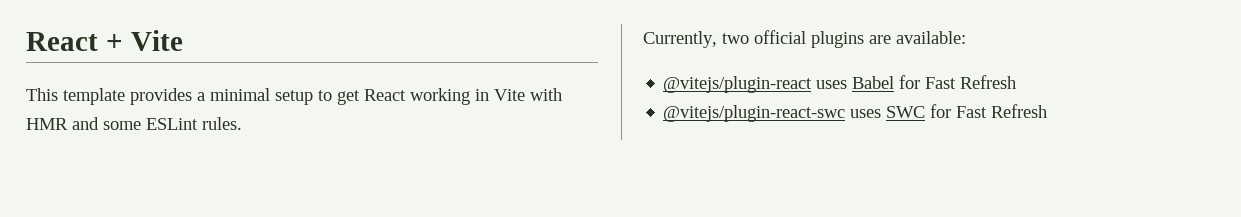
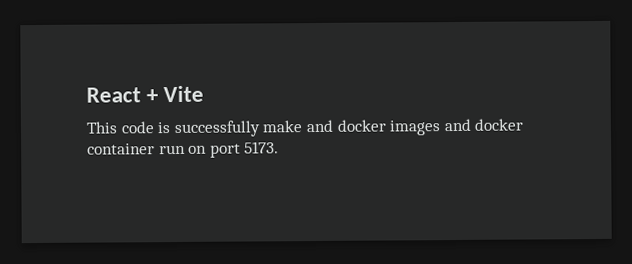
[63,88,562,105] [26,117,242,130] [643,30,966,48] [663,75,1017,93] [663,104,1048,122] template provides a minimal setup to get React working in Vite with HMR and some ESLint rules. // Currently, two official plugins are available: // @vitejs/plugin-react uses Babel for Fast Refresh // @vitejs/plugin-react-swc uses SWC for Fast Refresh -> [120,118,524,138] [87,141,280,158] code is successfully make and docker images and docker container run on port 5173.

